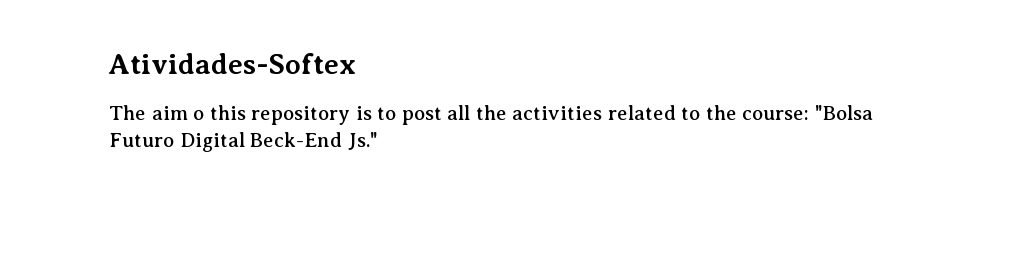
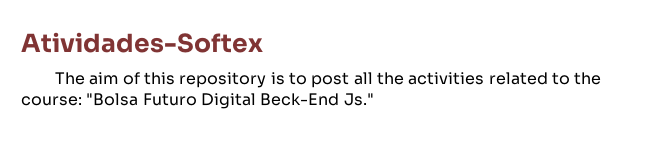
[193,110,205,120] o -> [122,72,140,85] of

